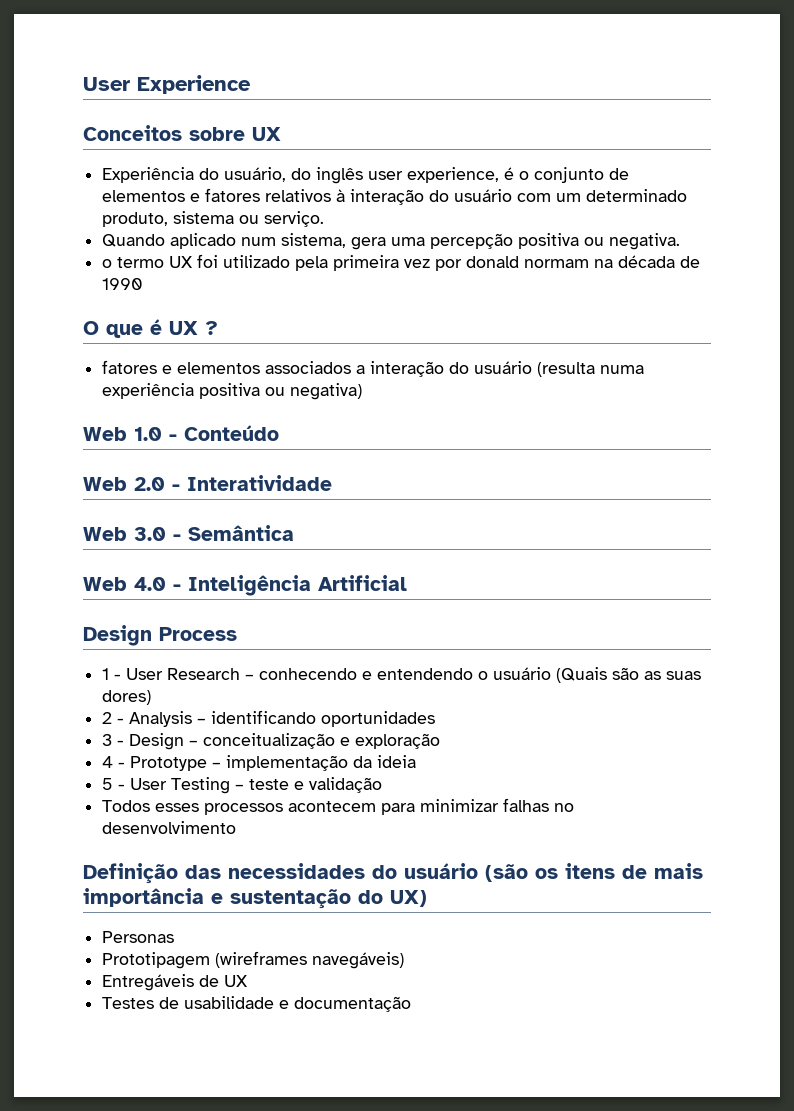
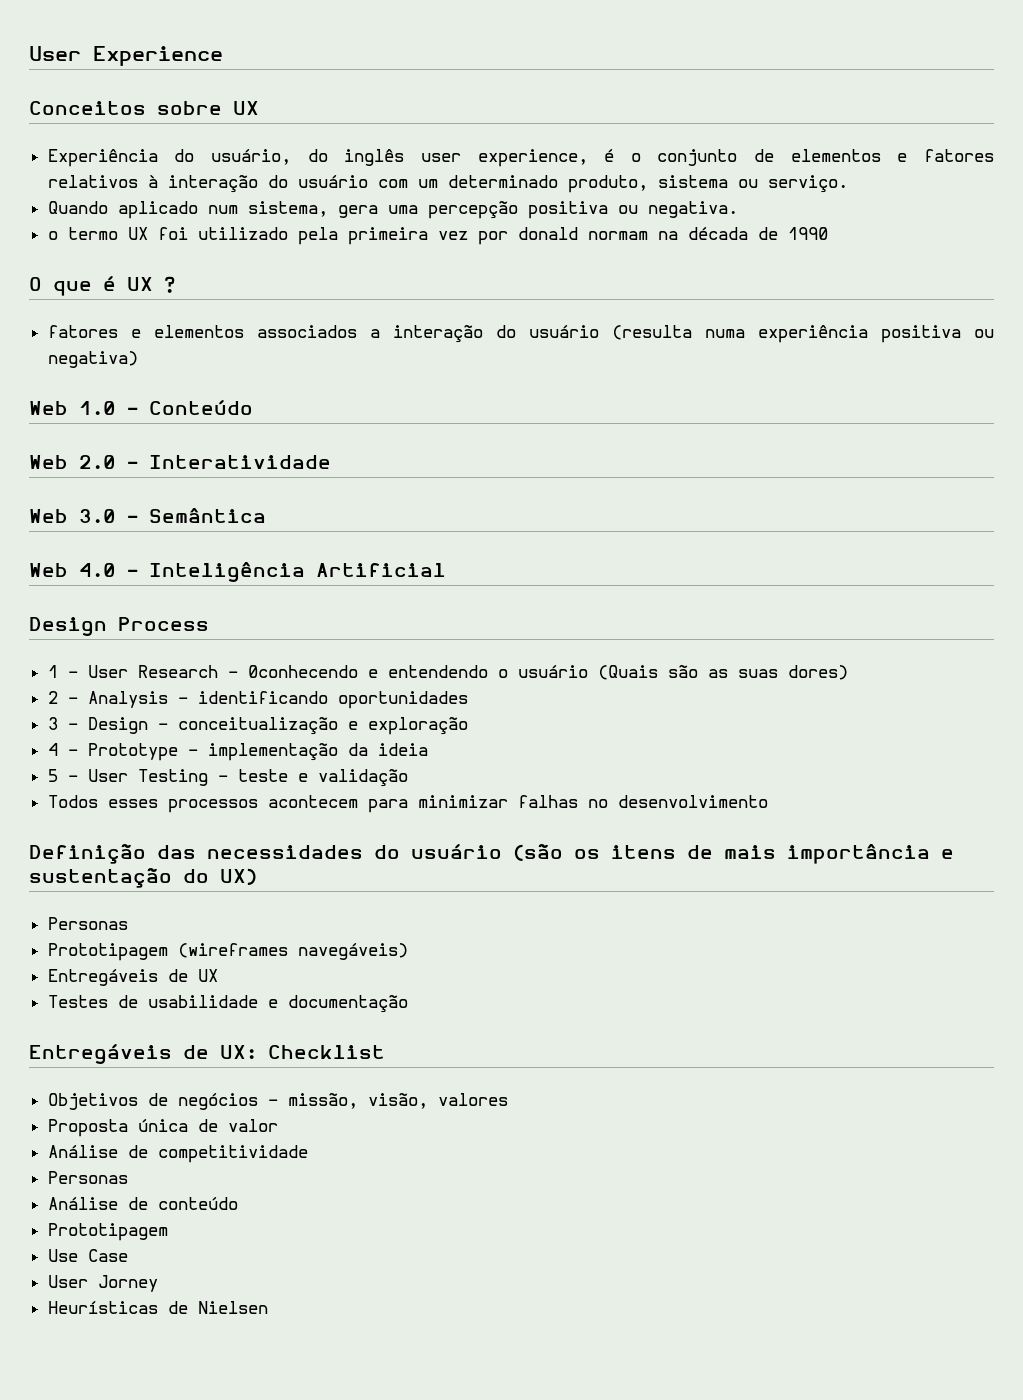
[259,668,358,680] conhecendo -> [247,665,358,678] 0conhecendo
(412, 1004) none -> [29,1044,385,1064] [47,1093,508,1110] [47,1119,278,1137] [47,1145,308,1163] [47,1171,128,1184] [47,1197,238,1210] [47,1223,168,1241] [47,1249,128,1262] [47,1275,158,1292] [47,1301,268,1314] // Entregáveis de UX: Checklist // Objetivos de negócios – missão, visão, valores // Proposta única de valor // Análise de competitividade // Personas // Análise de conteúdo // Prototipagem // Use Case // User Jorney // Heurísticas de Nielsen

